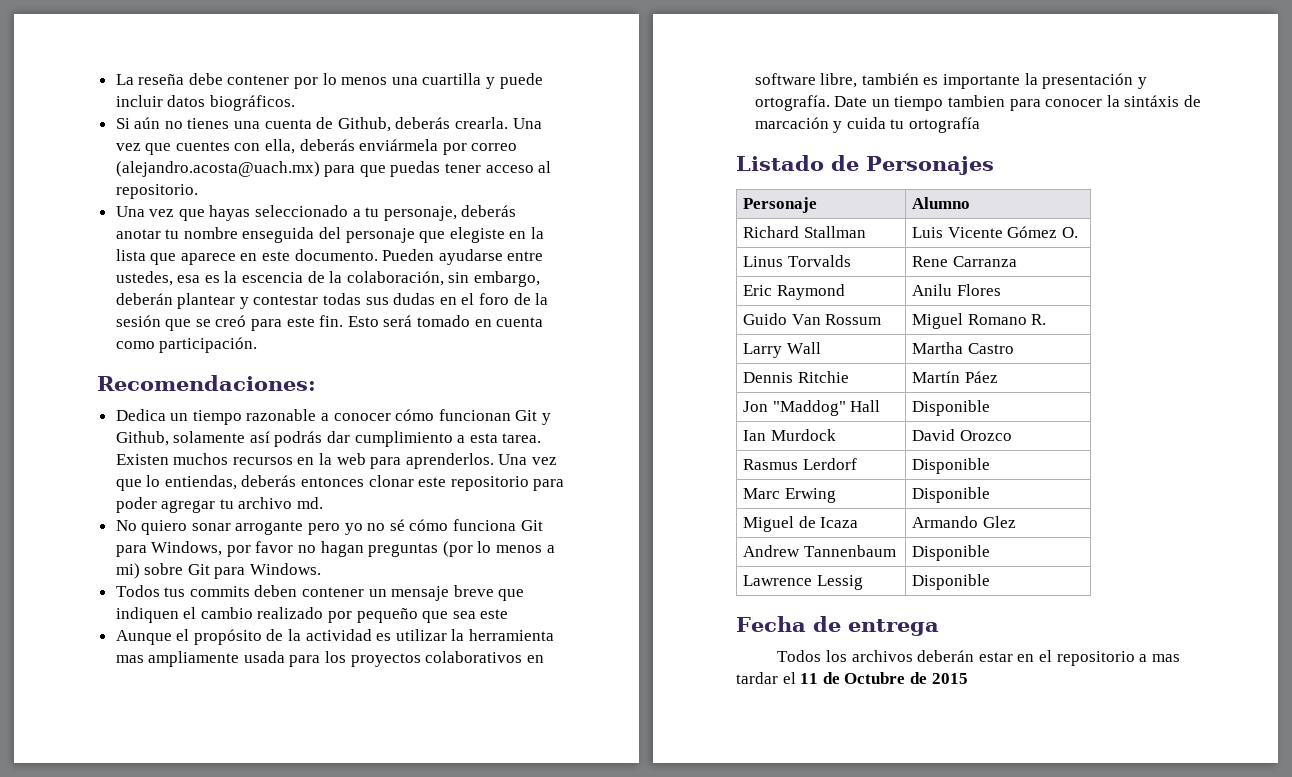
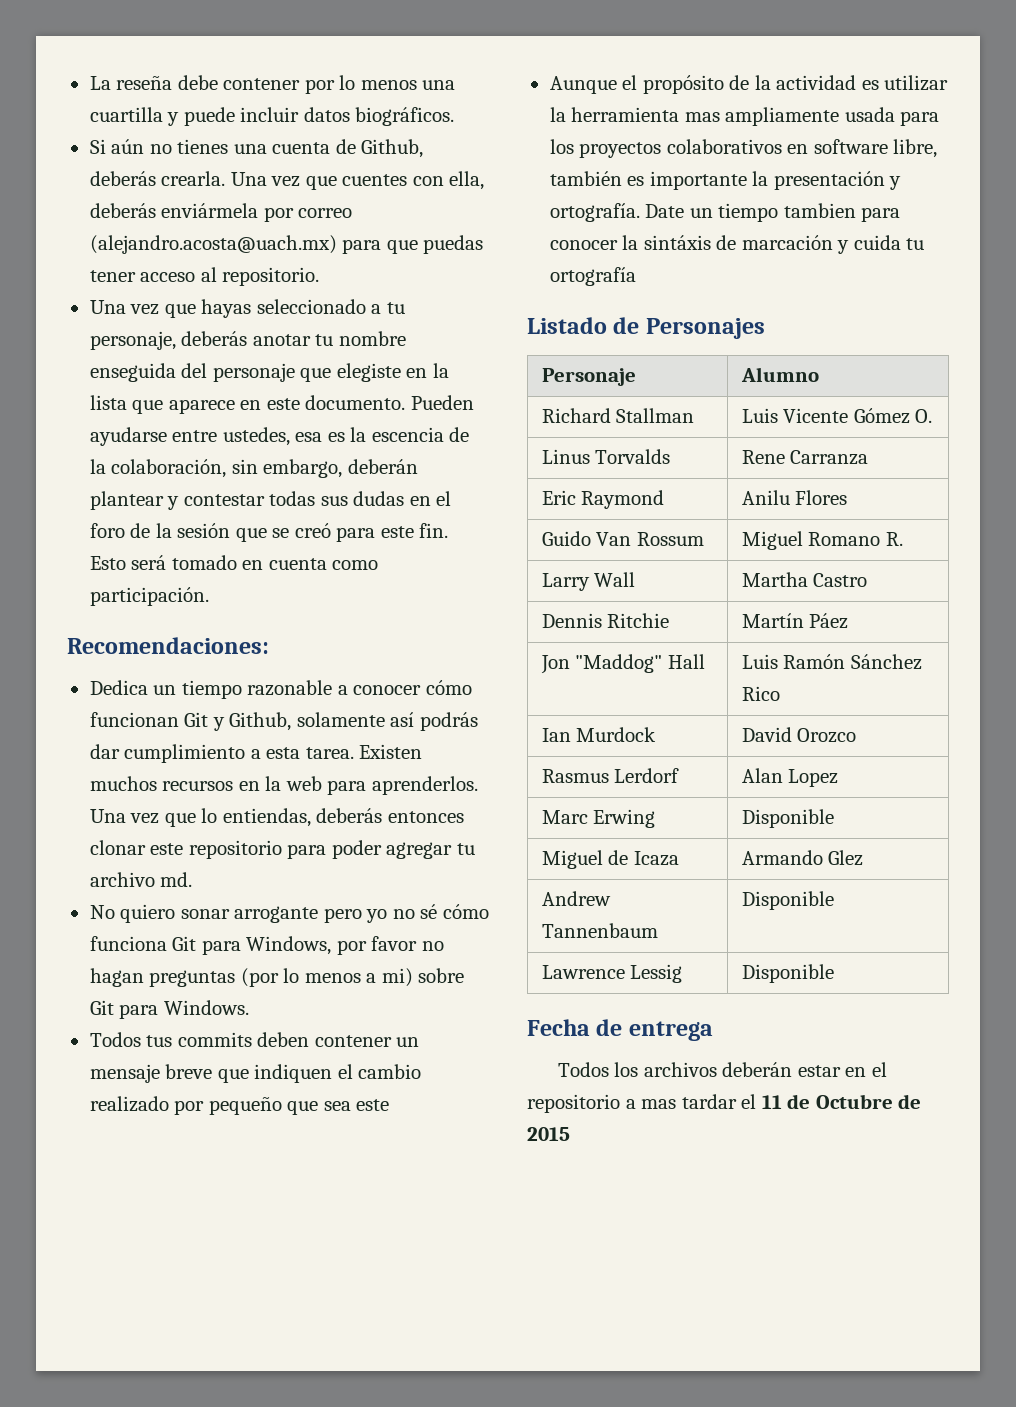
[912,400,991,416] Disponible -> [741,654,922,670] [741,686,780,701] Luis Ramón Sánchez Rico
[912,458,991,474] Disponible -> [741,768,839,787] Alan Lopez

